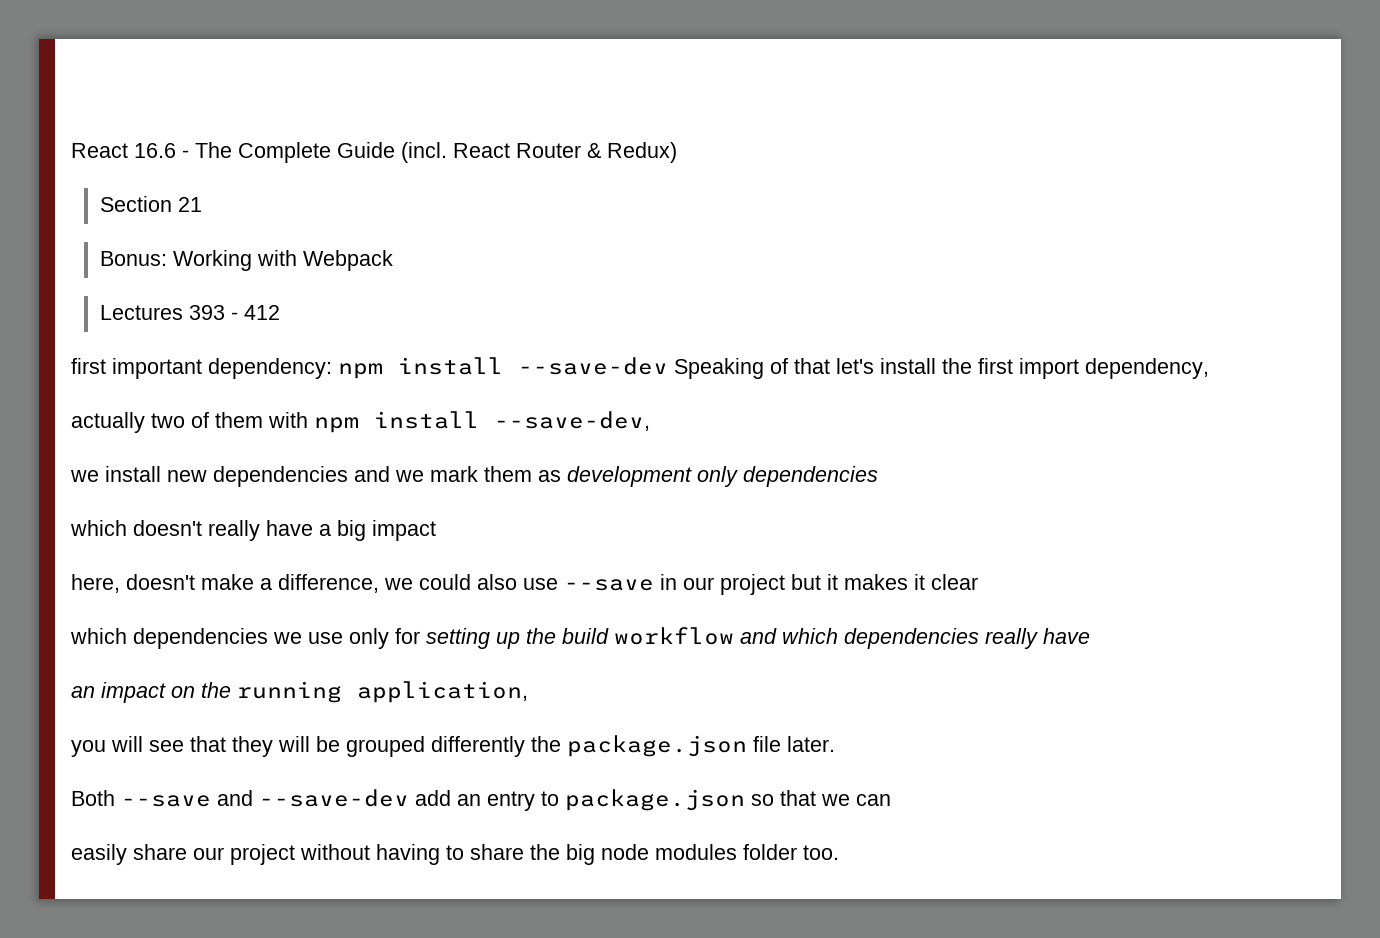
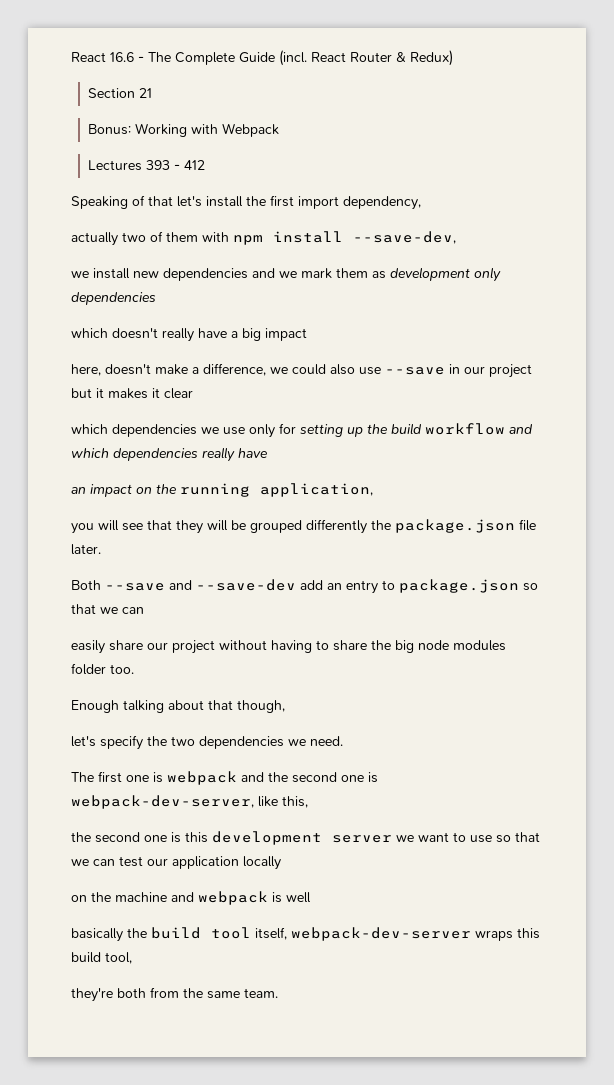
[71,357,668,379] first important dependency: npm install --save-dev -> (205, 165) none
(839, 852) none -> [71,700,285,713] [71,735,343,750] [71,771,378,785] [71,795,308,809] [71,831,540,845] [71,856,281,870] [71,891,311,905] [71,927,540,942] [71,952,132,964] [71,987,278,1002] // Enough talking about that though, // let's specify the two dependencies we need. // The first one is webpack and the second one is webpack-dev-server, like this, // the second one is this development server we want to use so that we can test our application locally // on the machine and webpack is well // basically the build tool itself, webpack-dev-server wraps this build tool, // they're both from the same team.

